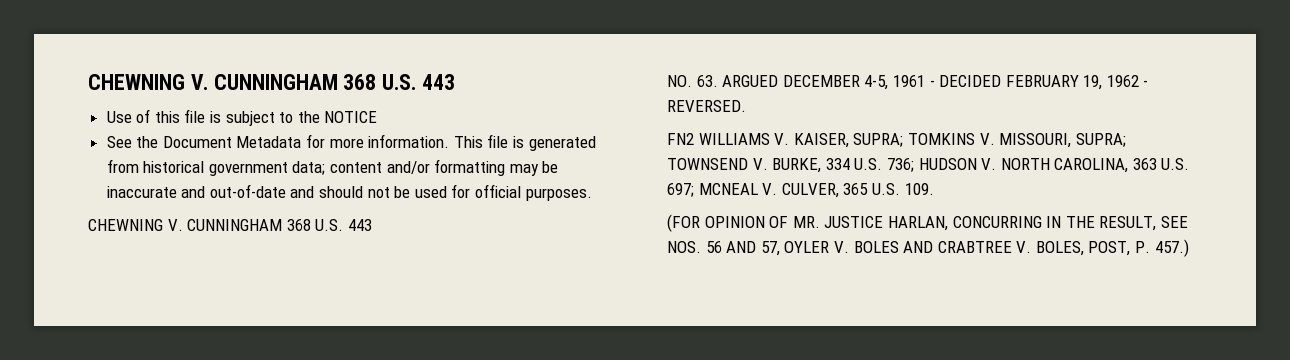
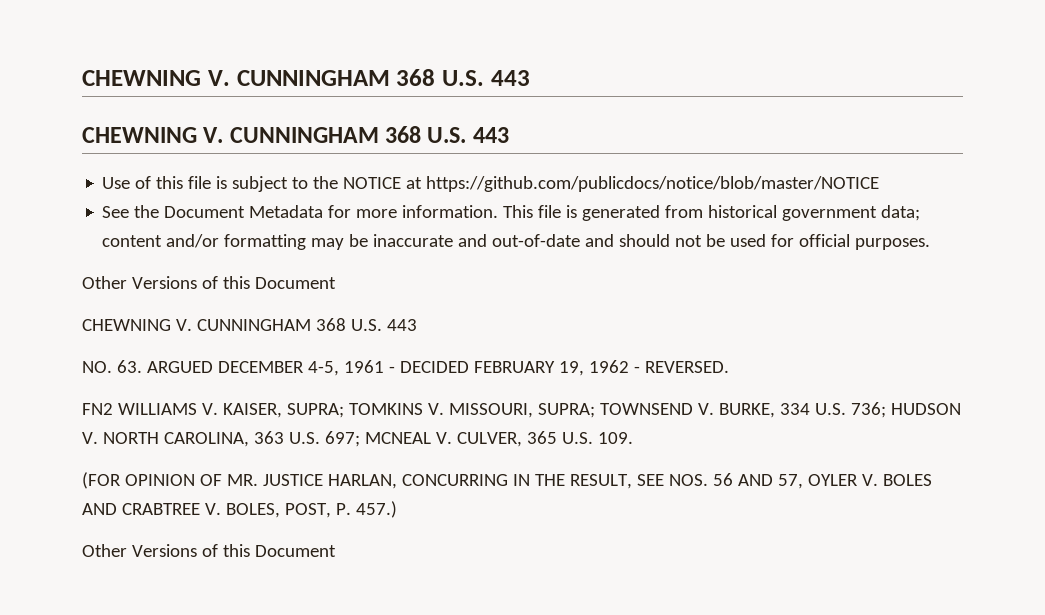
[88,74,456,90] CHEWNING V. CUNNINGHAM 368 U.S. 443 -> [82,69,530,86] [82,126,509,143] CHEWNING V. CUNNINGHAM 368 U.S. 443 // CHEWNING V. CUNNINGHAM 368 U.S. 443
(378, 117) none -> [406,176,880,192] at https://github.com/publicdocs/notice/blob/master/NOTICE
(592, 194) none -> [82,276,336,289] // Other Versions of this Document
(1189, 248) none -> [82,544,336,557] // Other Versions of this Document

